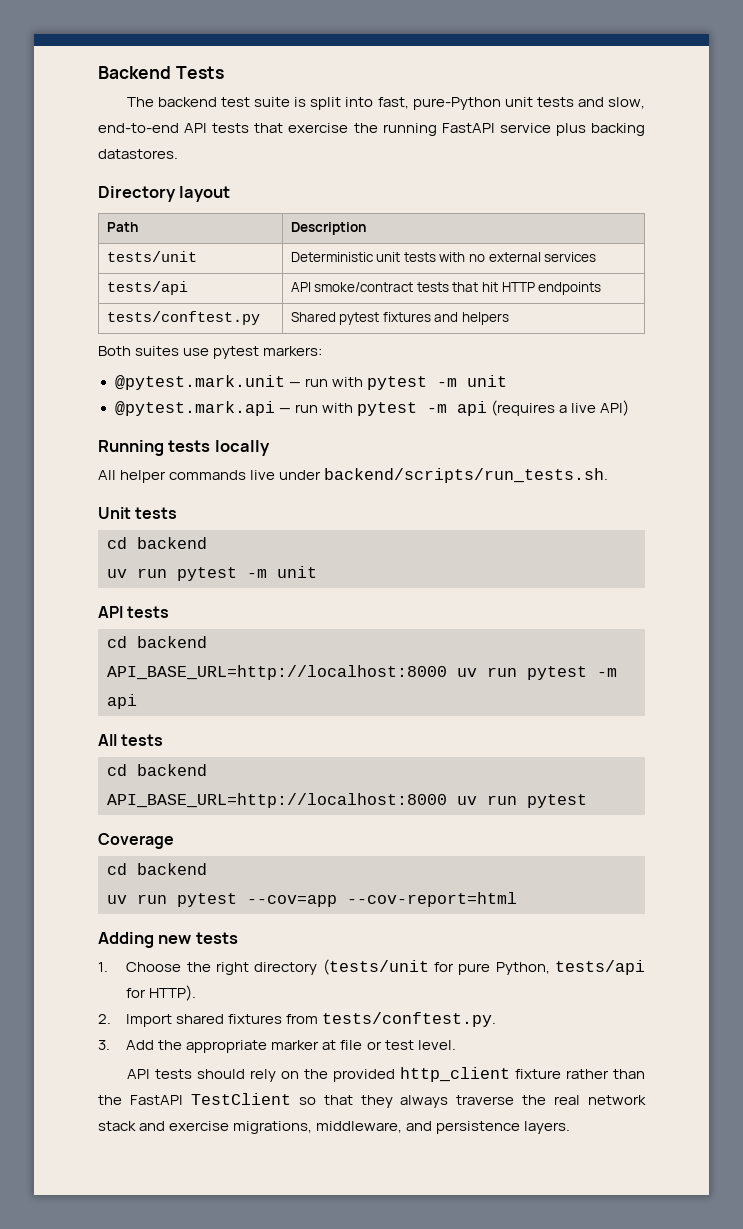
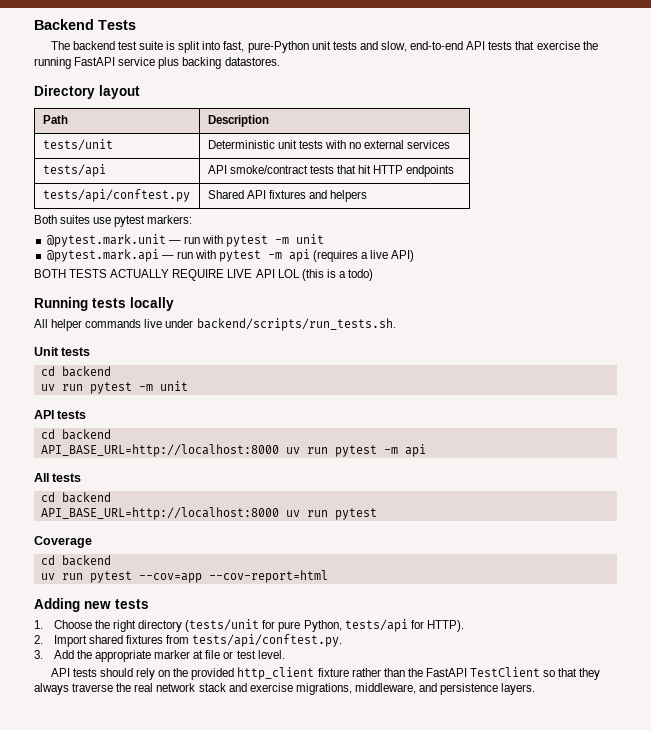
[106,311,260,325] tests/conftest.py -> [42,189,190,202] tests/api/conftest.py
[339,312,380,325] pytest -> [246,190,266,199] API
(629, 408) none -> [34,269,374,281] // BOTH TESTS ACTUALLY REQUIRE LIVE API LOL (this is a todo)
[322,1012,497,1027] tests/conftest.py. -> [192,634,343,647] tests/api/conftest.py.

